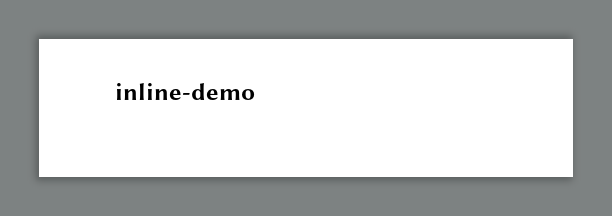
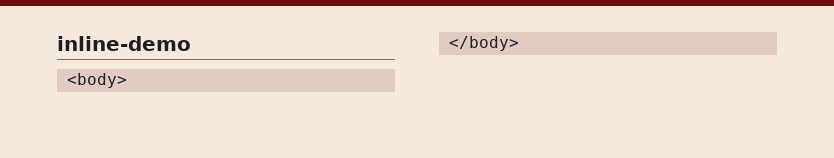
(255, 91) none -> [66,73,127,88] [448,36,519,51] // <body> // </body>

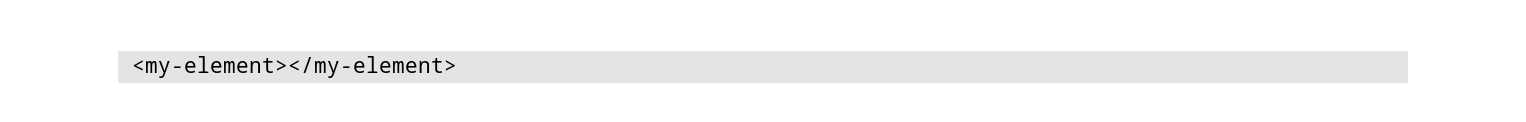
[57,36,191,51] [66,73,127,88] [448,36,519,51] inline-demo // <body> // </body> -> [131,56,457,78] <my-element></my-element>

